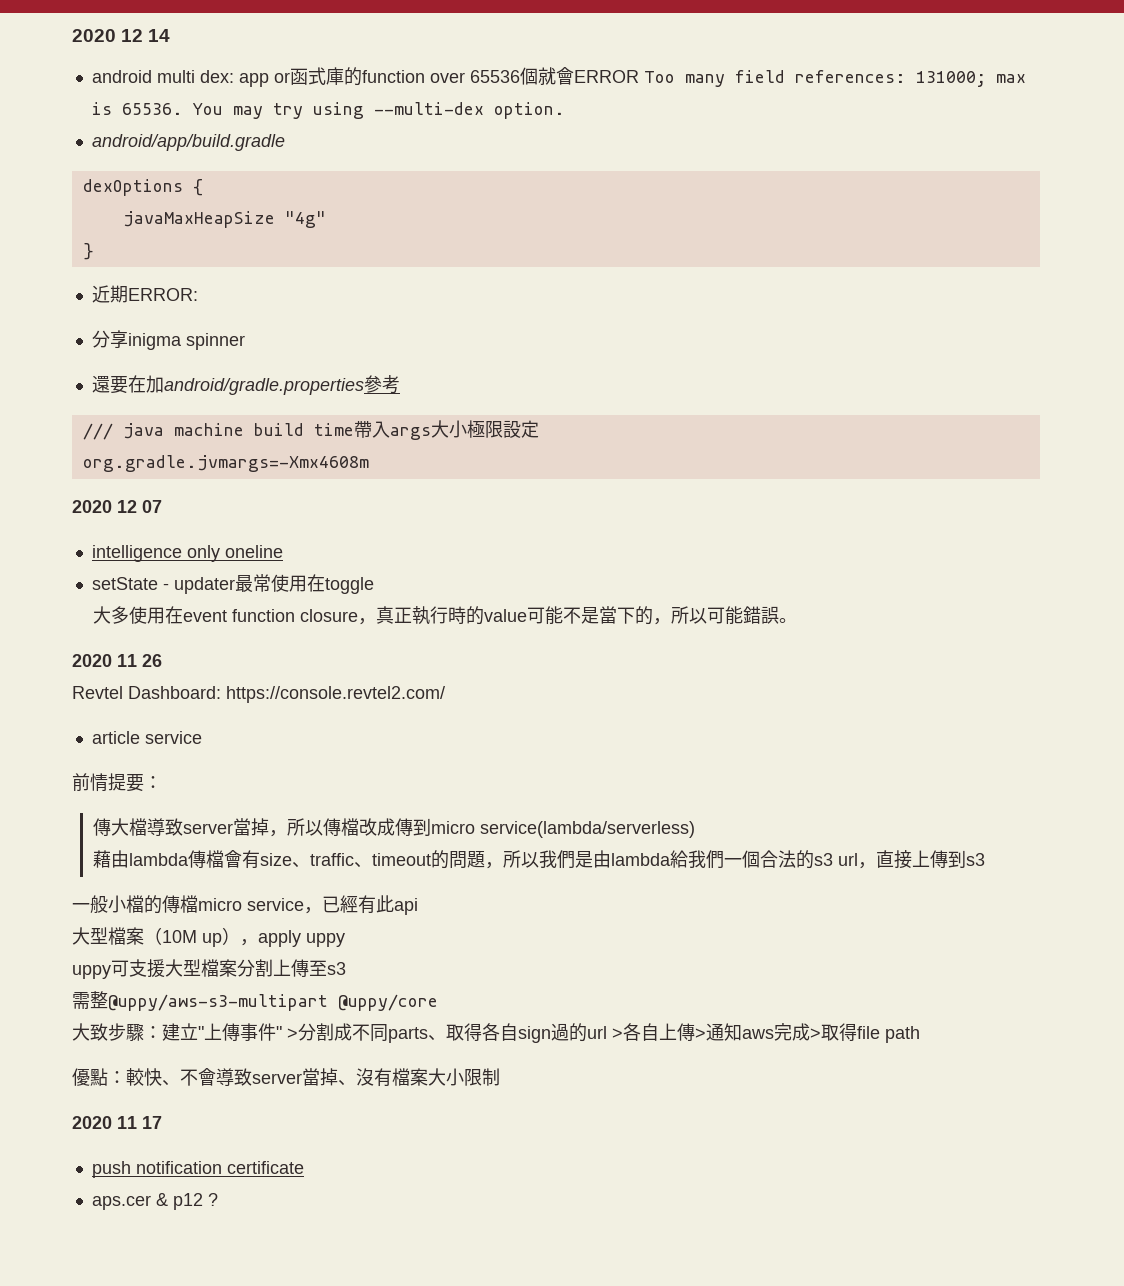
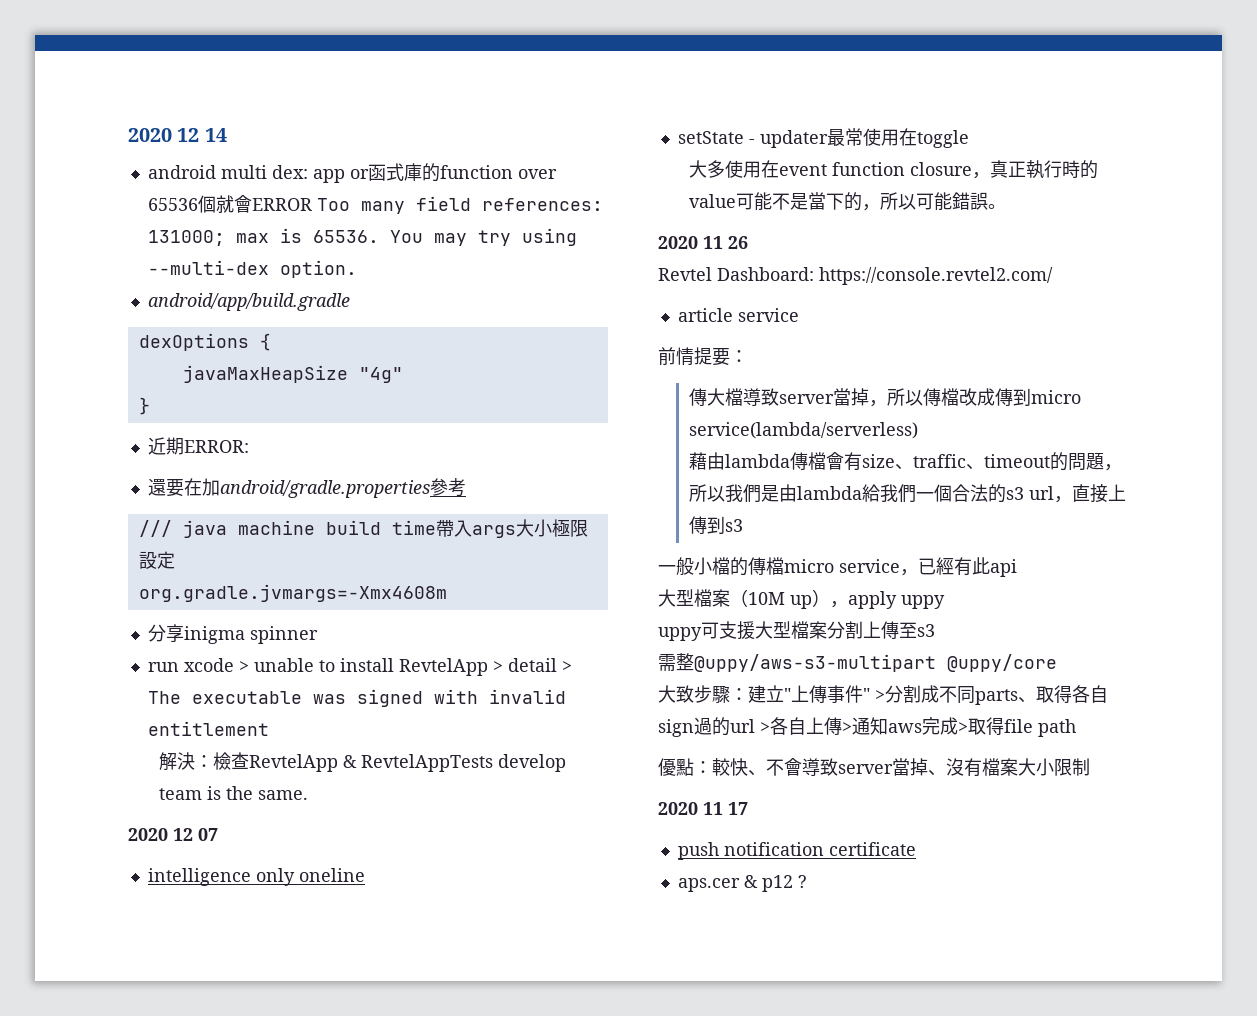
[91,330,245,350] // 分享inigma spinner -> (249, 446) none
(369, 463) none -> [147,624,318,644] [147,658,572,676] [147,689,566,707] [147,721,269,736] [158,752,566,772] [158,786,308,800] // 分享inigma spinner // run xcode > unable to install RevtelApp > detail > The executable was signed with invalid entitlement // 解決：檢查RevtelApp & RevtelAppTests develop team is the same.

